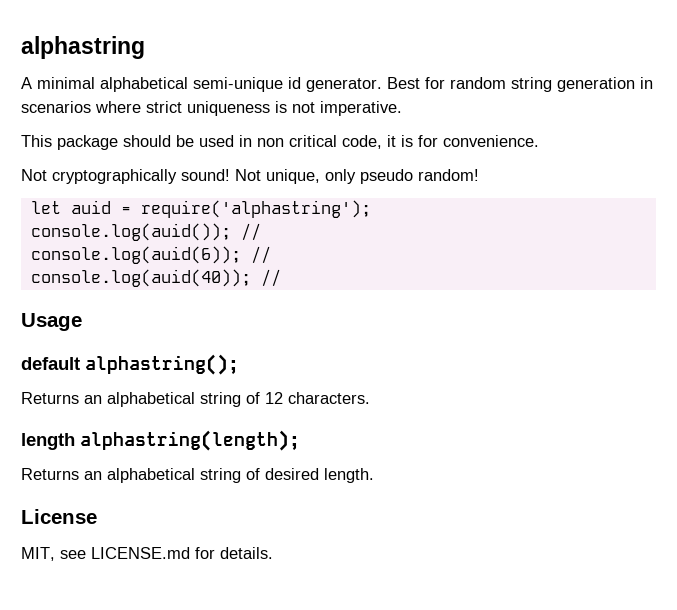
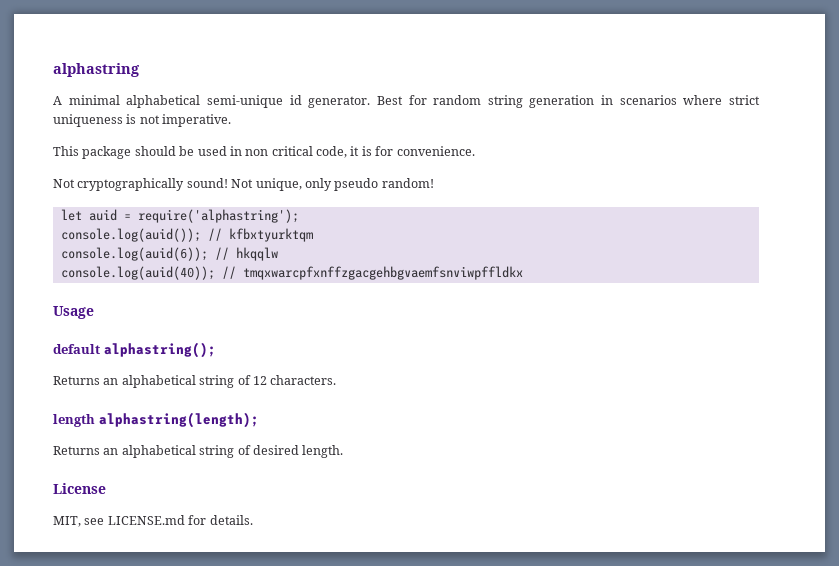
(261, 232) none -> [228,228,313,242] kfbxtyurktqm
(271, 255) none -> [235,247,278,261] hkqqlw
(281, 278) none -> [242,266,523,280] tmqxwarcpfxnffzgacgehbgvaemfsnviwpffldkx

